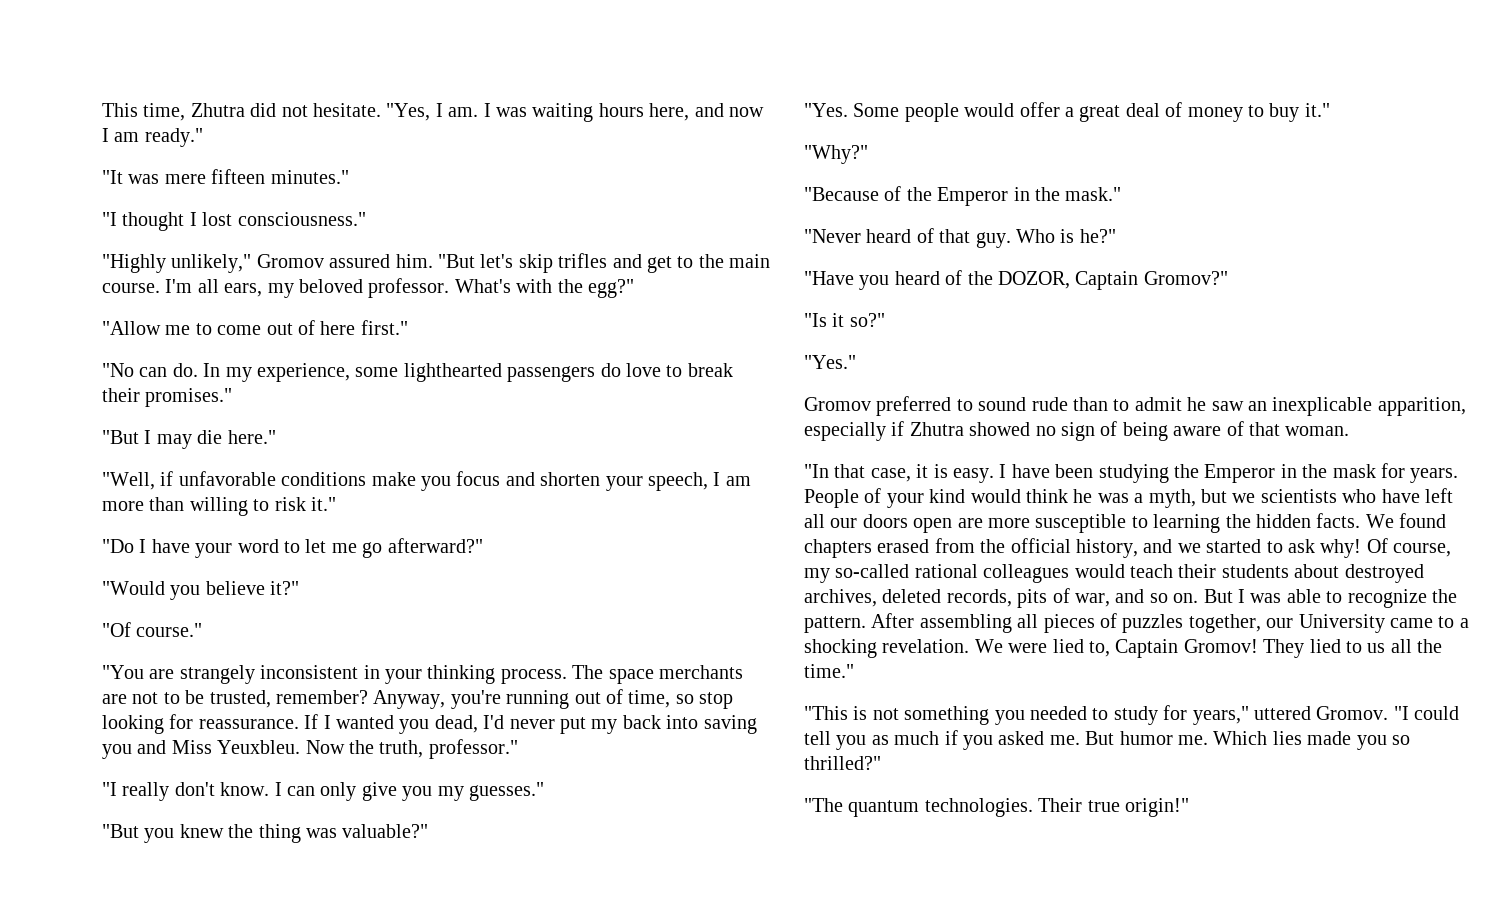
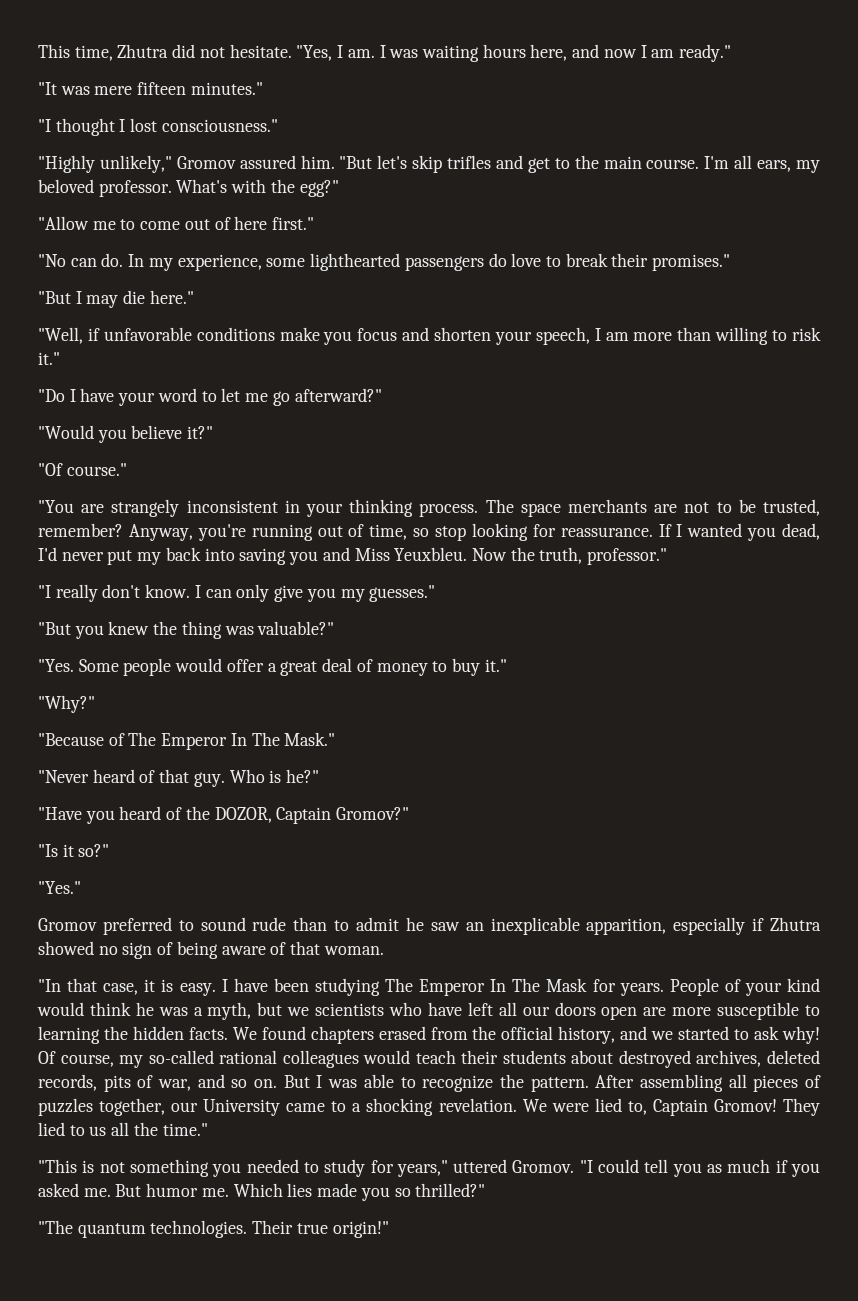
[906,187,1122,206] the Emperor in the mask." -> [128,732,336,750] The Emperor In The Mask."
[1174,464,1376,483] the Emperor in the mask -> [385,978,588,996] The Emperor In The Mask

